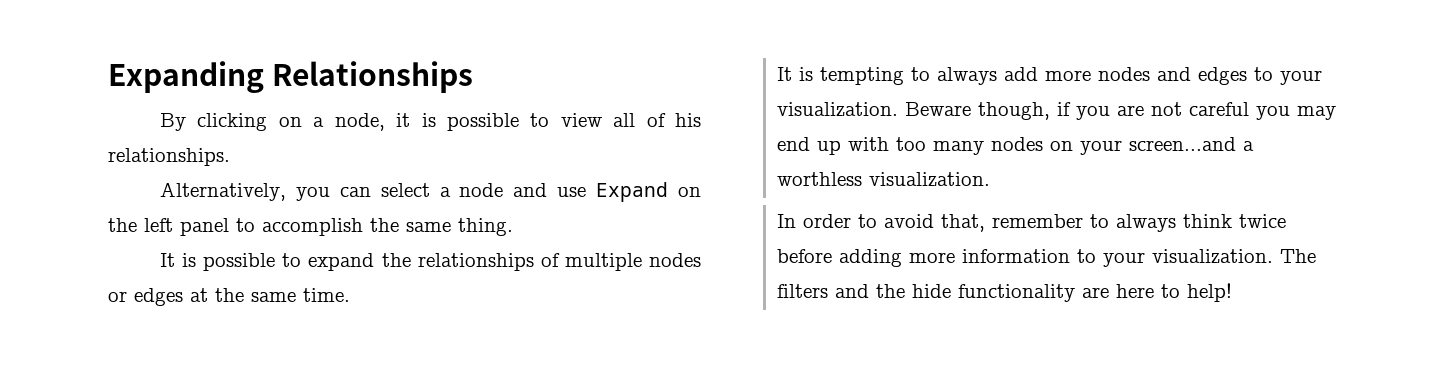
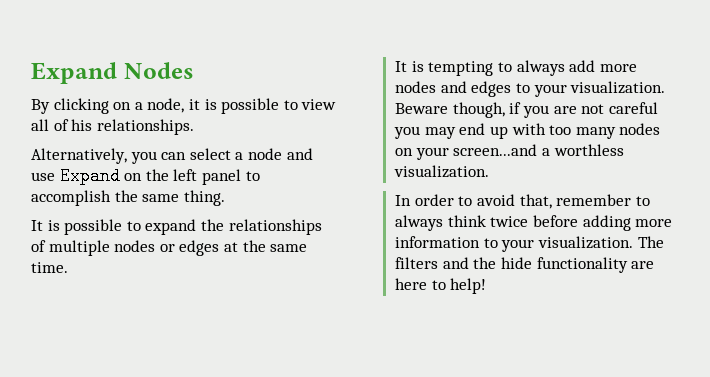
[108,61,474,93] Expanding Relationships -> [31,62,194,84] Expand Nodes

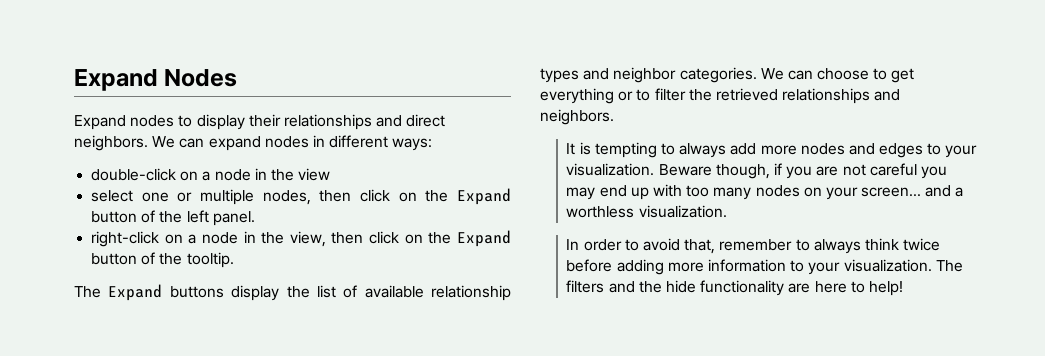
[31,98,337,114] [31,119,194,135] [31,148,313,164] [31,167,260,185] [31,190,225,206] [31,219,322,235] [31,240,308,256] [31,262,68,273] By clicking on a node, it is possible to view all of his relationships. // Alternatively, you can select a node and use Expand on the left panel to accomplish the same thing. // It is possible to expand the relationships of multiple nodes or edges at the same time. -> [74,114,446,130] [74,135,433,151] [91,168,331,181] [91,188,511,205] [91,210,255,226] [91,230,511,247] [91,252,234,268] [74,284,511,301] [540,67,915,83] [540,88,901,104] [540,109,614,125] Expand nodes to display their relationships and direct neighbors. We can expand nodes in different ways: // double-click on a node in the view // select one or multiple nodes, then click on the Expand button of the left panel. // right-click on a node in the view, then click on the Expand button of the tooltip. // The Expand buttons display the list of available relationship types and neighbor categories. We can choose to get everything or to filter the retrieved relationships and neighbors.
[453,144,538,156] screen...and -> [861,185,952,197] screen... and

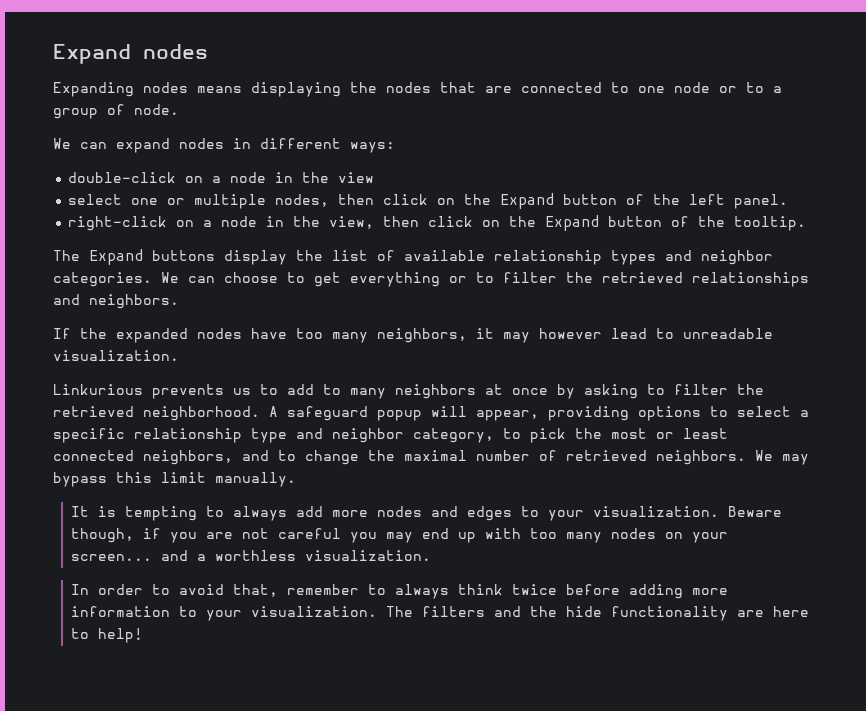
[74,69,238,91] [74,114,446,130] [74,135,148,151] Expand Nodes // Expand nodes to display their relationships and direct neighbors. -> [53,44,208,64] [53,82,782,97] [53,104,179,119] Expand nodes // Expanding nodes means displaying the nodes that are connected to one node or to a group of node. //
(614, 117) none -> [53,328,773,343] [53,350,179,361] [53,384,764,399] [53,406,809,421] [53,428,728,443] [53,450,809,465] [53,472,296,487] // If the expanded nodes have too many neighbors, it may however lead to unreadable visualization. // Linkurious prevents us to add to many neighbors at once by asking to filter the retrieved neighborhood. A safeguard popup will appear, providing options to select a specific relationship type and neighbor category, to pick the most or least connected neighbors, and to change the maximal number of retrieved neighbors. We may bypass this limit manually.

